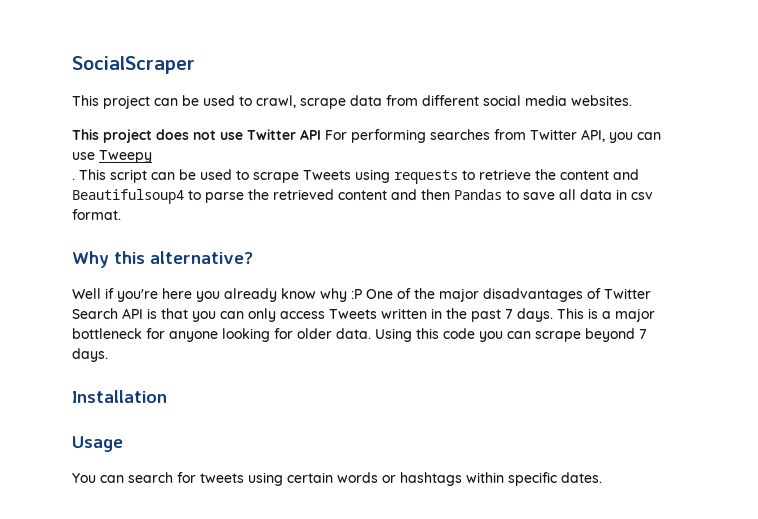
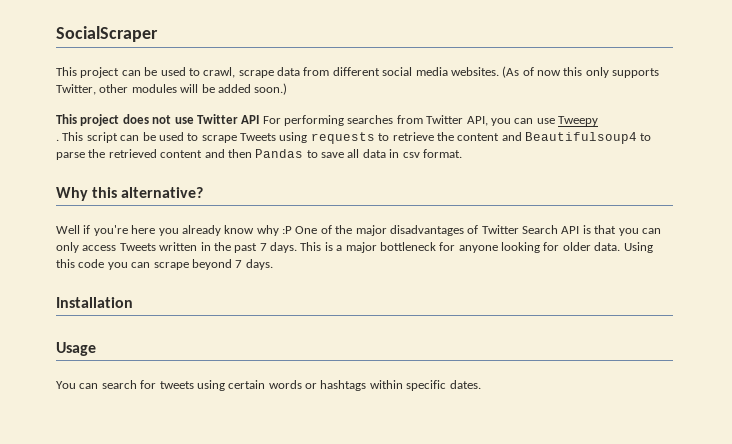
(632, 100) none -> [502,66,660,78] [56,83,288,95] (As of now this only supports Twitter, other modules will be added soon.)

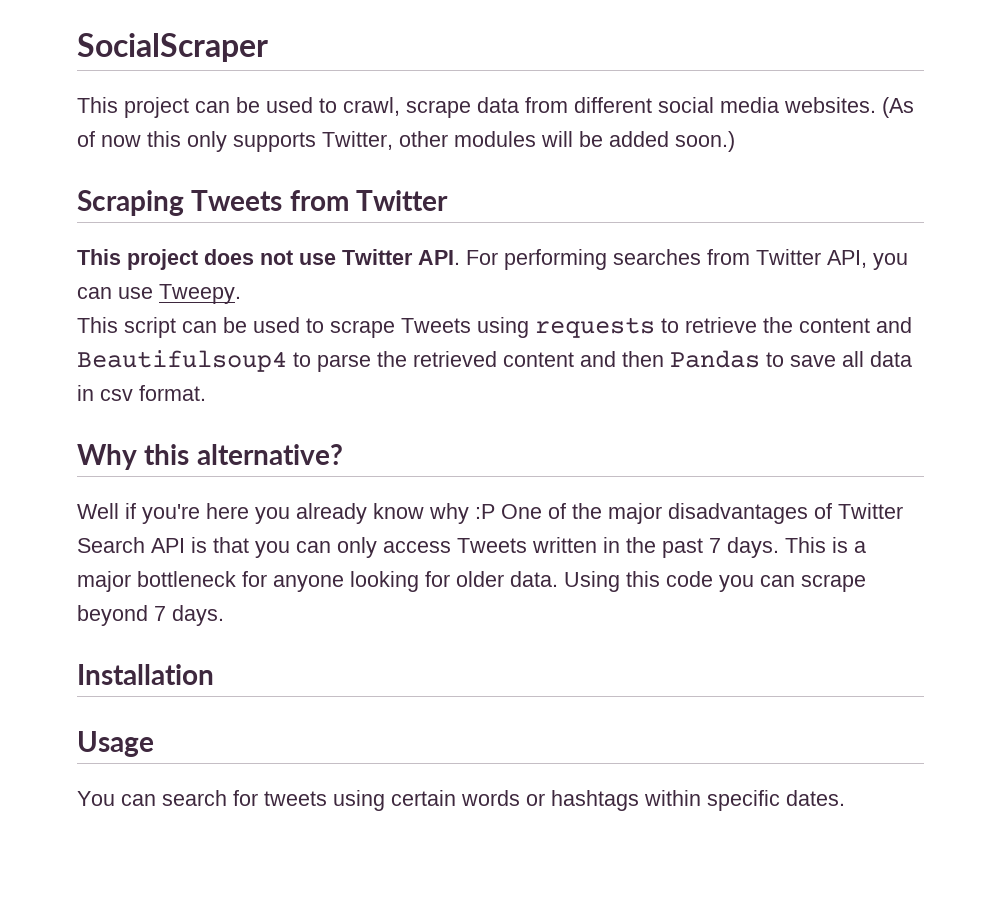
(288, 89) none -> [77,190,449,216] // Scraping Tweets from Twitter
[241,115,260,124] API -> [418,250,460,265] API.
[558,116,598,126] [56,139,59,141] Tweepy // . -> [159,284,241,304] Tweepy. //

